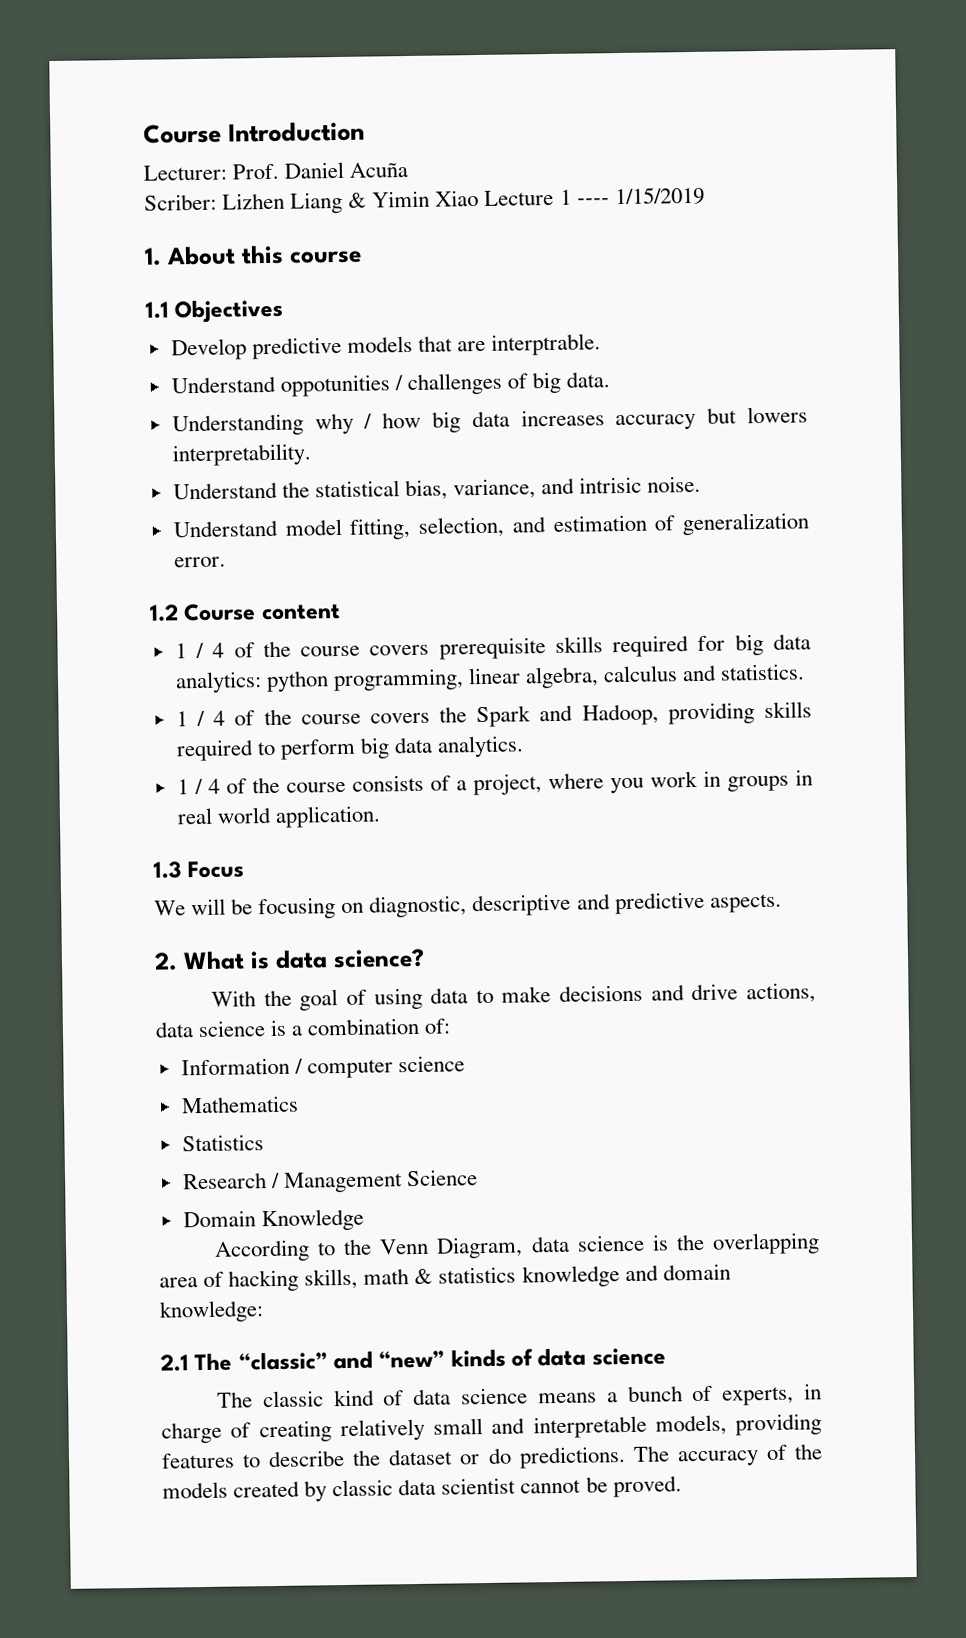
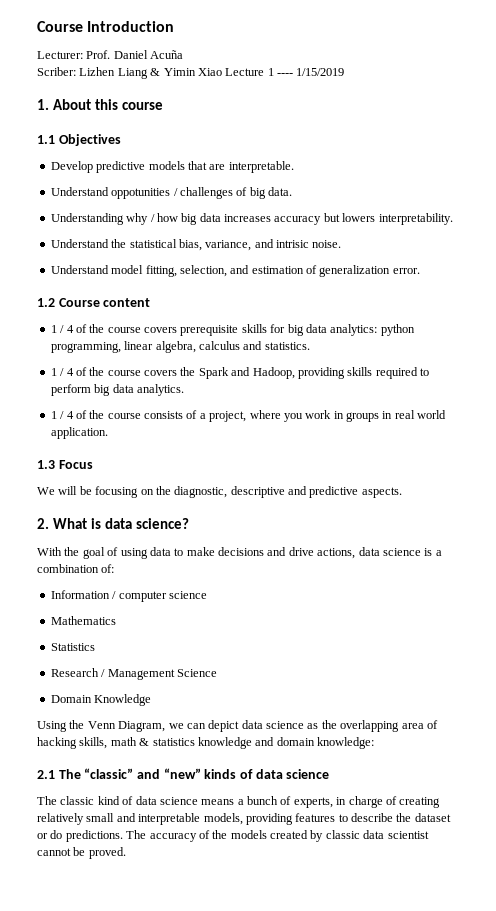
[491,333,602,356] interptrable. -> [228,161,294,173] interpretable.
[612,635,690,658] required -> (267, 328) none
(365, 908) none -> [155,486,171,495] the
[214,1239,337,1262] According to -> [37,721,67,732] Using
[530,1234,669,1253] data science is -> [168,720,319,732] we can depict data science as

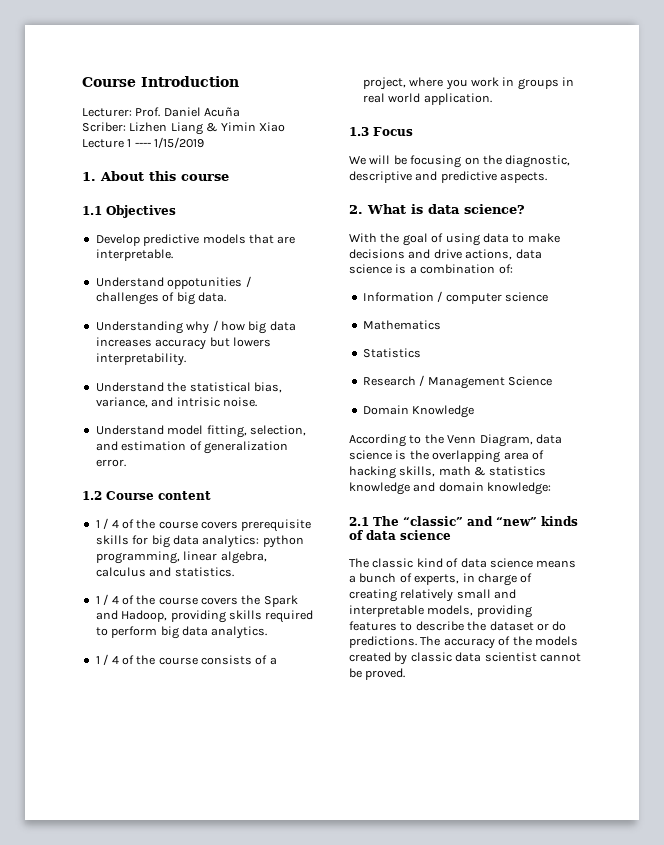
[37,721,67,732] Using -> [349,434,422,447] According to
[168,720,319,732] we can depict data science as -> [535,434,562,444] [349,450,407,460] data science is

